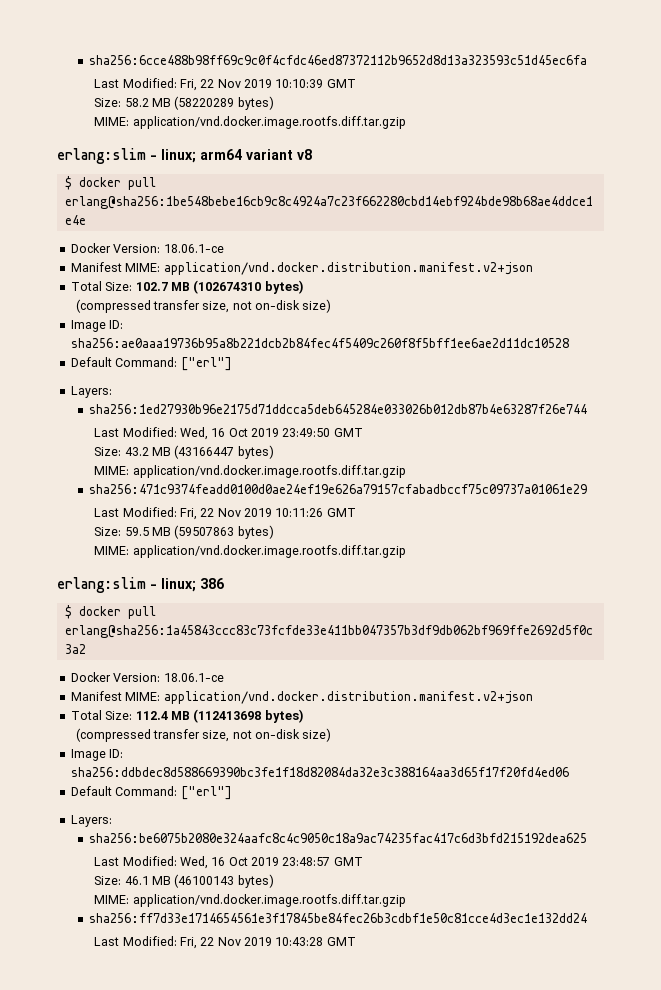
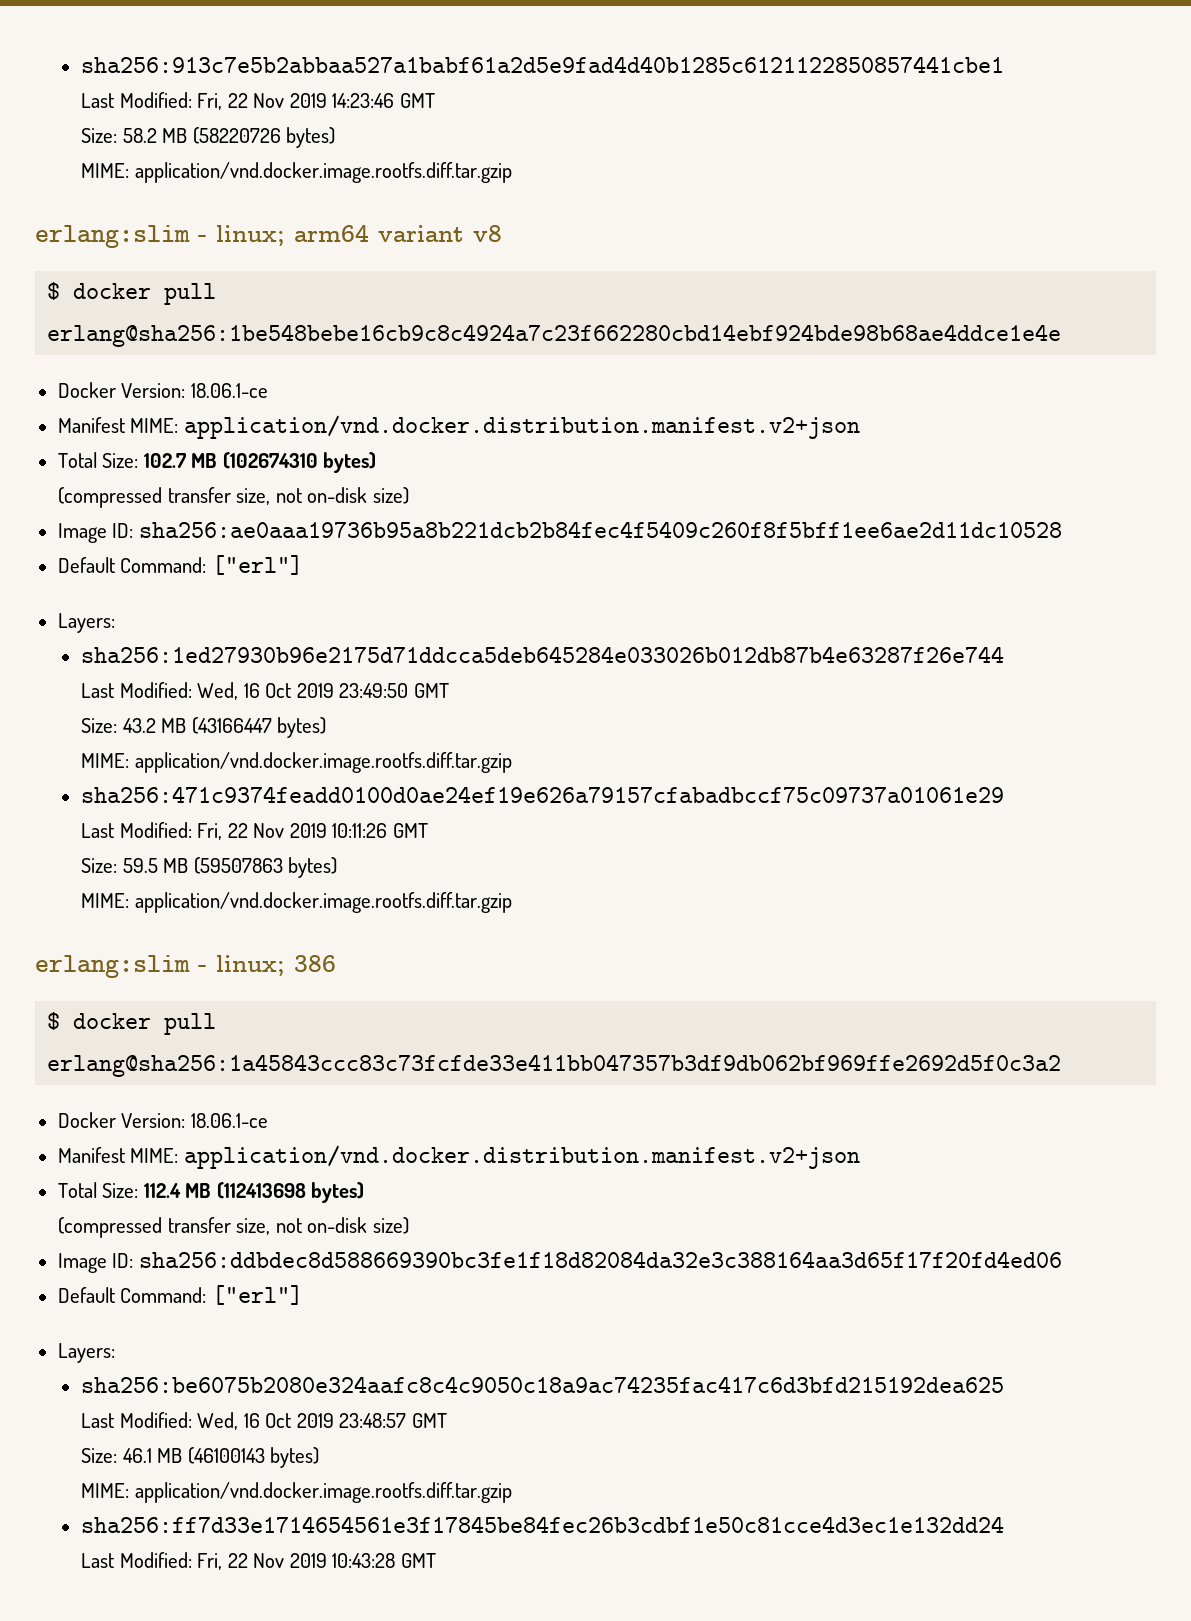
[89,55,588,65] [94,78,324,91] sha256:6cce488b98ff69c9c0f4cfdc46ed87372112b9652d8d13a323593c51d45ec6fa // Last Modified: Fri, 22 Nov 2019 10:10:39 -> [80,56,1004,73] [80,92,395,110] sha256:913c7e5b2abbaa527a1babf61a2d5e9fad4d40b1285c6121122850857441cbe1 // Last Modified: Fri, 22 Nov 2019 14:23:46
[174,96,235,110] (58220289 -> [192,127,281,144] (58220726

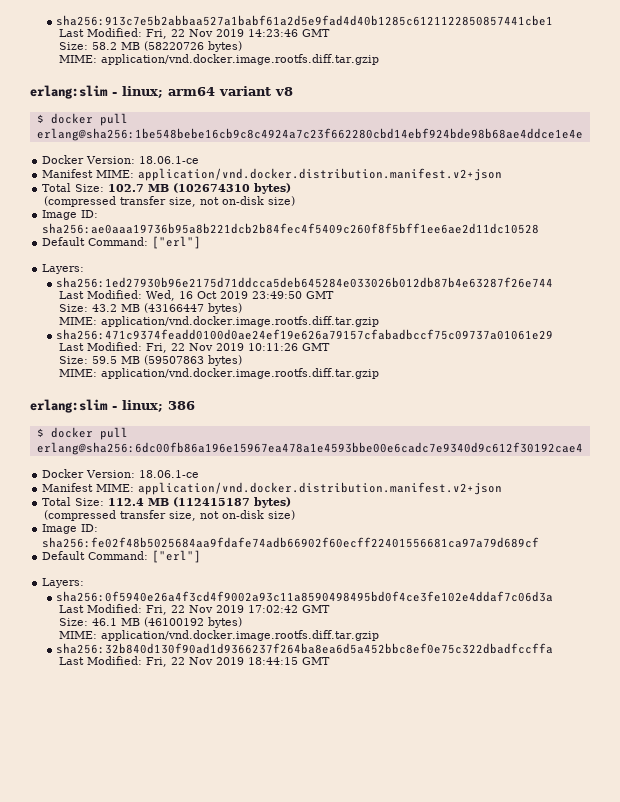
[47,1054,1062,1077] erlang@sha256:1a45843ccc83c73fcfde33e411bb047357b3df9db062bf969ffe2692d5f0c3a2 -> [36,442,583,455] erlang@sha256:6dc00fb86a196e15967ea478a1e4593bbe00e6cadc7e9340d9c612f30192cae4
[216,1182,365,1203] [57,1217,409,1238] [57,1251,1062,1273] [57,1285,303,1305] [57,1343,115,1363] [80,1376,1004,1393] [80,1412,447,1430] [80,1447,320,1468] [80,1482,513,1503] [80,1516,1004,1533] [80,1552,436,1570] (112413698 bytes) // (compressed transfer size, not on-disk size) // Image ID: sha256:ddbdec8d588669390bc3fe1f18d82084da32e3c388164aa3d65f17f20fd4ed06 // Default Command: ["erl"] // Layers: // sha256:be6075b2080e324aafc8c4c9050c18a9ac74235fac417c6d3bfd215192dea625 // Last Modified: Wed, 16 Oct 2019 23:48:57 GMT // Size: 46.1 MB (46100143 bytes) // MIME: application/vnd.docker.image.rootfs.diff.tar.gzip // sha256:ff7d33e1714654561e3f17845be84fec26b3cdbf1e50c81cce4d3ec1e132dd24 // Last Modified: Fri, 22 Nov 2019 10:43:28 GMT -> [173,497,292,508] [44,510,296,521] [42,524,99,534] [42,537,540,548] [42,550,202,563] [42,578,85,588] [56,591,554,602] [58,604,330,615] [58,617,242,628] [58,630,379,641] [56,643,554,654] [58,656,330,667] (112415187 bytes) // (compressed transfer size, not on-disk size) // Image ID: sha256:fe02f48b5025684aa9fdafe74adb66902f60ecff22401556681ca97a79d689cf // Default Command: ["erl"] // Layers: // sha256:0f5940e26a4f3cd4f9002a93c11a8590498495bd0f4ce3fe102e4ddaf7c06d3a // Last Modified: Fri, 22 Nov 2019 17:02:42 GMT // Size: 46.1 MB (46100192 bytes) // MIME: application/vnd.docker.image.rootfs.diff.tar.gzip // sha256:32b840d130f90ad1d9366237f264ba8ea6d5a452bbc8ef0e75c322dbadfccffa // Last Modified: Fri, 22 Nov 2019 18:44:15 GMT

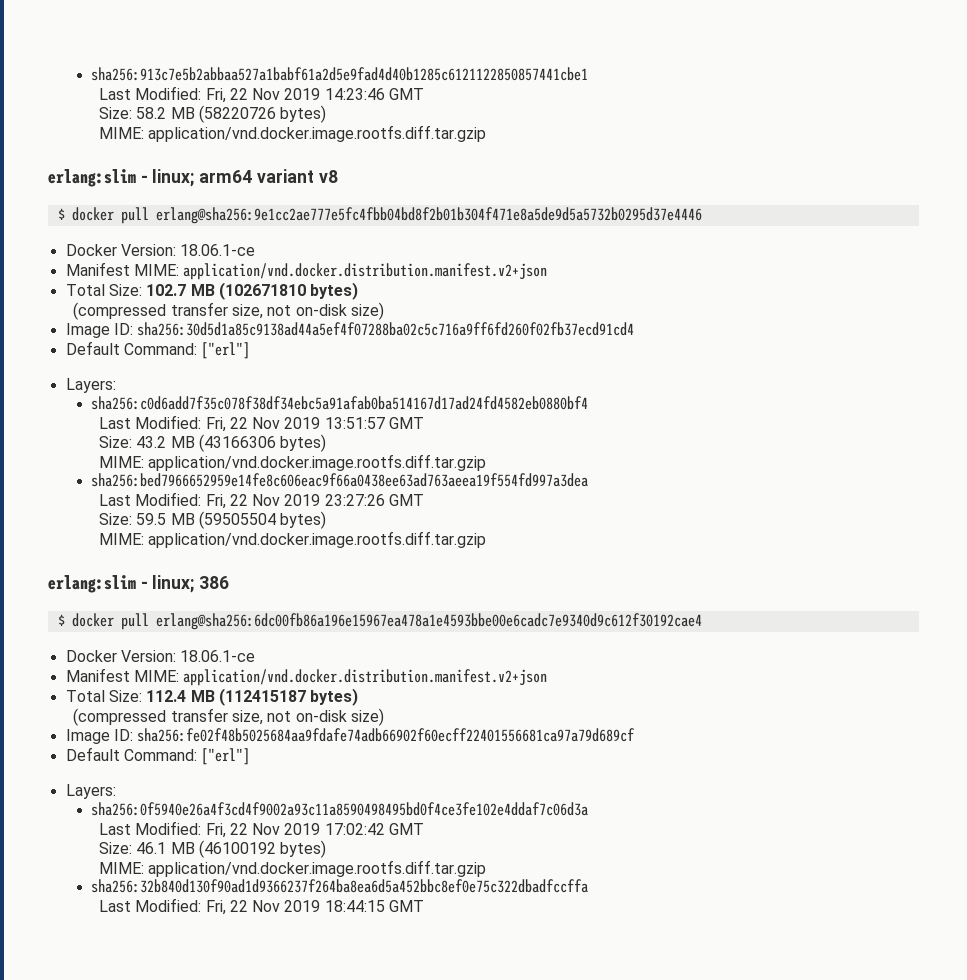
[36,128,583,141] erlang@sha256:1be548bebe16cb9c8c4924a7c23f662280cbd14ebf924bde98b68ae4ddce1e4e -> [155,207,702,224] erlang@sha256:9e1cc2ae777e5fc4fbb04bd8f2b01b304f471e8a5de9d5a5732b0295d37e4446
[173,183,292,194] [44,196,296,207] [42,210,99,220] [42,223,540,234] [42,236,202,249] [42,264,85,274] [56,277,554,288] [58,290,334,301] [58,303,242,314] [58,316,379,327] [56,329,554,340] [58,342,298,353] (102674310 bytes) // (compressed transfer size, not on-disk size) // Image ID: sha256:ae0aaa19736b95a8b221dcb2b84fec4f5409c260f8f5bff1ee6ae2d11dc10528 // Default Command: ["erl"] // Layers: // sha256:1ed27930b96e2175d71ddcca5deb645284e033026b012db87b4e63287f26e744 // Last Modified: Wed, 16 Oct 2019 23:49:50 GMT // Size: 43.2 MB (43166447 bytes) // MIME: application/vnd.docker.image.rootfs.diff.tar.gzip // sha256:471c9374feadd0100d0ae24ef19e626a79157cfabadbccf75c09737a01061e29 // Last Modified: Fri, 22 Nov 2019 10:11:26 -> [218,282,359,300] [73,302,385,320] [65,322,635,338] [65,341,251,359] [65,378,116,393] [91,396,589,410] [98,415,425,432] [98,434,327,452] [98,454,487,471] [91,473,589,487] [98,492,385,509] (102671810 bytes) // (compressed transfer size, not on-disk size) // Image ID: sha256:30d5d1a85c9138ad44a5ef4f07288ba02c5c716a9ff6fd260f02fb37ecd91cd4 // Default Command: ["erl"] // Layers: // sha256:c0d6add7f35c078f38df34ebc5a91afab0ba514167d17ad24fd4582eb0880bf4 // Last Modified: Fri, 22 Nov 2019 13:51:57 GMT // Size: 43.2 MB (43166306 bytes) // MIME: application/vnd.docker.image.rootfs.diff.tar.gzip // sha256:bed7966652959e14fe8c606eac9f66a0438ee63ad763aeea19f554fd997a3dea // Last Modified: Fri, 22 Nov 2019 23:27:26
[143,355,204,365] (59507863 -> [198,511,276,529] (59505504

